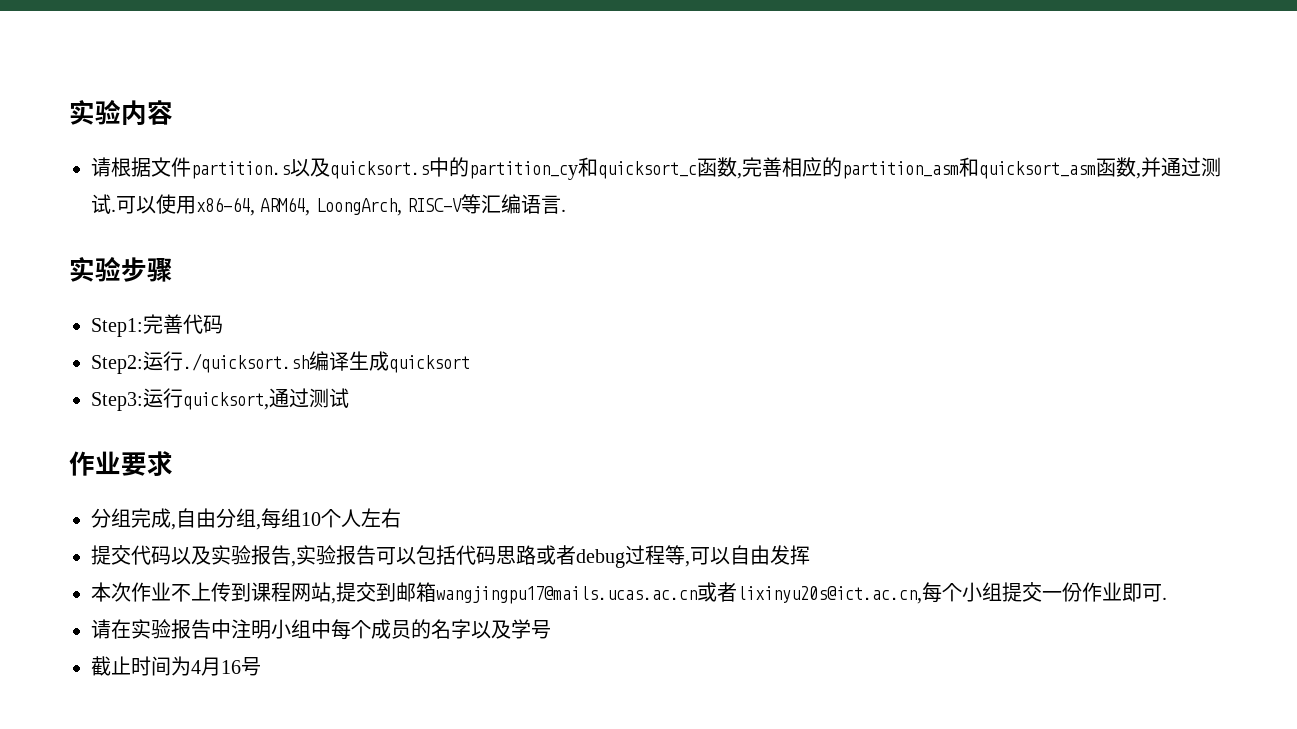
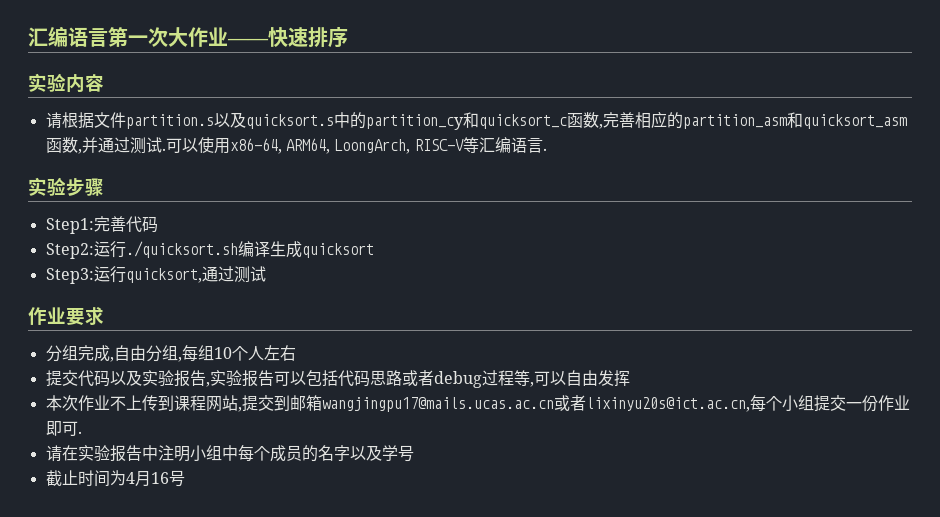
(69, 112) none -> [28,26,348,48] 汇编语言第一次大作业——快速排序 //

